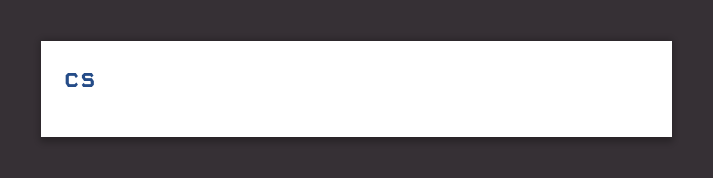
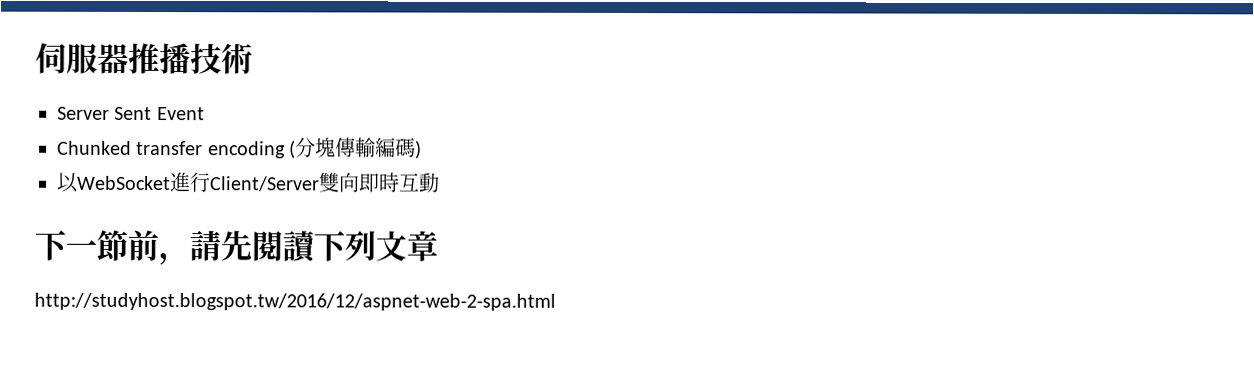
[64,73,96,87] cs -> [35,42,253,75] [57,106,205,121] [57,137,423,159] [56,172,440,193] [34,229,438,266] [34,292,556,311] 伺服器推播技術 // Server Sent Event // Chunked transfer encoding (分塊傳輸編碼) // 以WebSocket進行Client/Server雙向即時互動 // 下一節前，請先閱讀下列文章 // http://studyhost.blogspot.tw/2016/12/aspnet-web-2-spa.html

